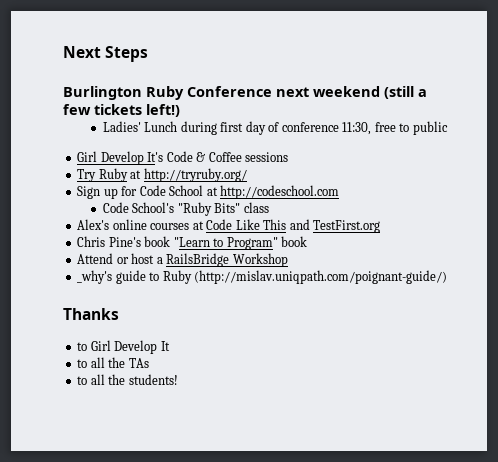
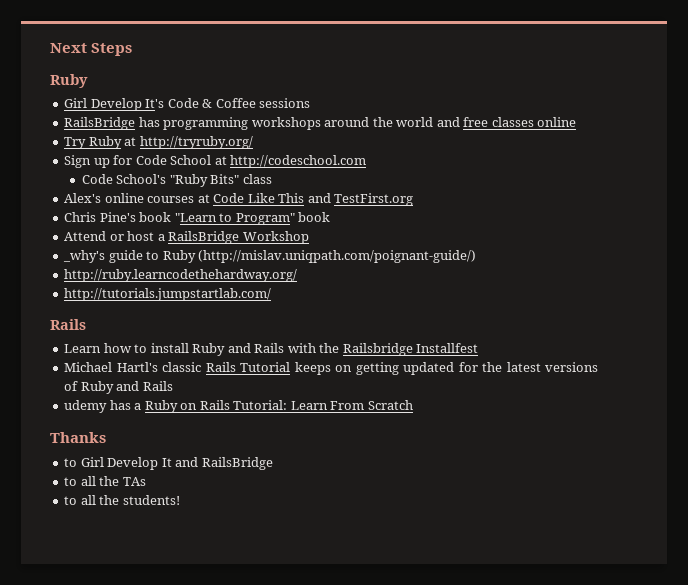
[63,86,427,100] [63,104,180,117] [102,121,448,135] Burlington Ruby Conference next weekend (still a few tickets left!) // Ladies' Lunch during first day of conference 11:30, free to public -> [50,74,88,88] Ruby
(289, 157) none -> [64,117,577,130] // RailsBridge has programming workshops around the world and free classes online
(448, 277) none -> [64,269,298,282] [64,288,272,301] [50,319,86,330] [64,343,479,356] [64,362,599,375] [64,381,173,394] [64,400,413,413] // http://ruby.learncodethehardway.org/ // http://tutorials.jumpstartlab.com/ // Rails // Learn how to install Ruby and Rails with the Railsbridge Installfest // Michael Hartl's classic Rails Tutorial keeps on getting updated for the latest versions of Ruby and Rails // udemy has a Ruby on Rails Tutorial: Learn From Scratch
(170, 346) none -> [175,457,273,470] and RailsBridge

